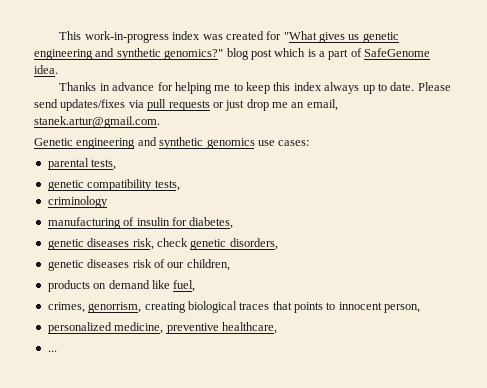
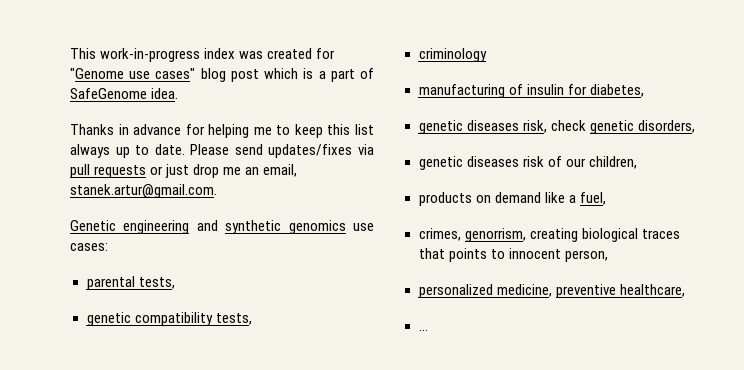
[283,31,399,43] [34,48,224,60] "What gives us genetic engineering and synthetic genomics?" -> [70,68,196,79] "Genome use cases"
[293,82,322,91] index -> [354,124,374,135] list
(170, 284) none -> [568,195,576,203] a

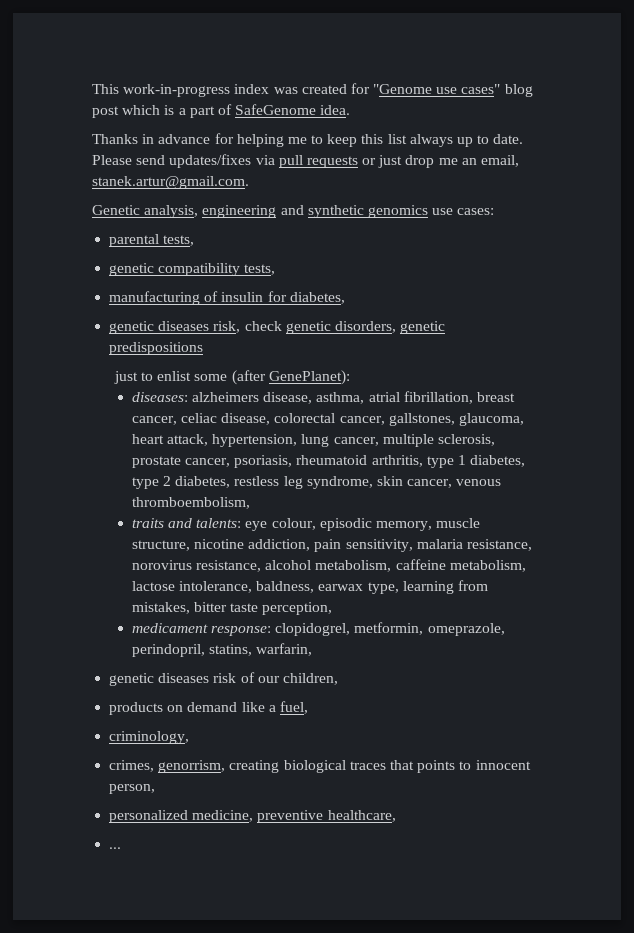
(116, 225) none -> [144,205,199,218] analysis,
[418,48,487,62] // criminology -> (276, 269) none
(695, 126) none -> [400,321,446,334] [109,342,204,355] [113,370,350,385] [131,391,515,404] [131,413,524,426] [131,434,495,447] [131,455,526,468] [131,476,502,489] [131,497,250,509] [131,518,481,531] [131,539,532,552] [131,559,526,572] [131,580,488,594] [131,602,333,615] [131,622,505,636] [131,643,313,657] genetic predispositions // just to enlist some (after GenePlanet): // diseases: alzheimers disease, asthma, atrial fibrillation, breast cancer, celiac disease, colorectal cancer, gallstones, glaucoma, heart attack, hypertension, lung cancer, multiple sclerosis, prostate cancer, psoriasis, rheumatoid arthritis, type 1 diabetes, type 2 diabetes, restless leg syndrome, skin cancer, venous thromboembolism, // traits and talents: eye colour, episodic memory, muscle structure, nicotine addiction, pain sensitivity, malaria resistance, norovirus resistance, alcohol metabolism, caffeine metabolism, lactose intolerance, baldness, earwax type, learning from mistakes, bitter taste perception, // medicament response: clopidogrel, metformin, omeprazole, perindopril, statins, warfarin,
(606, 198) none -> [109,731,190,744] // criminology,

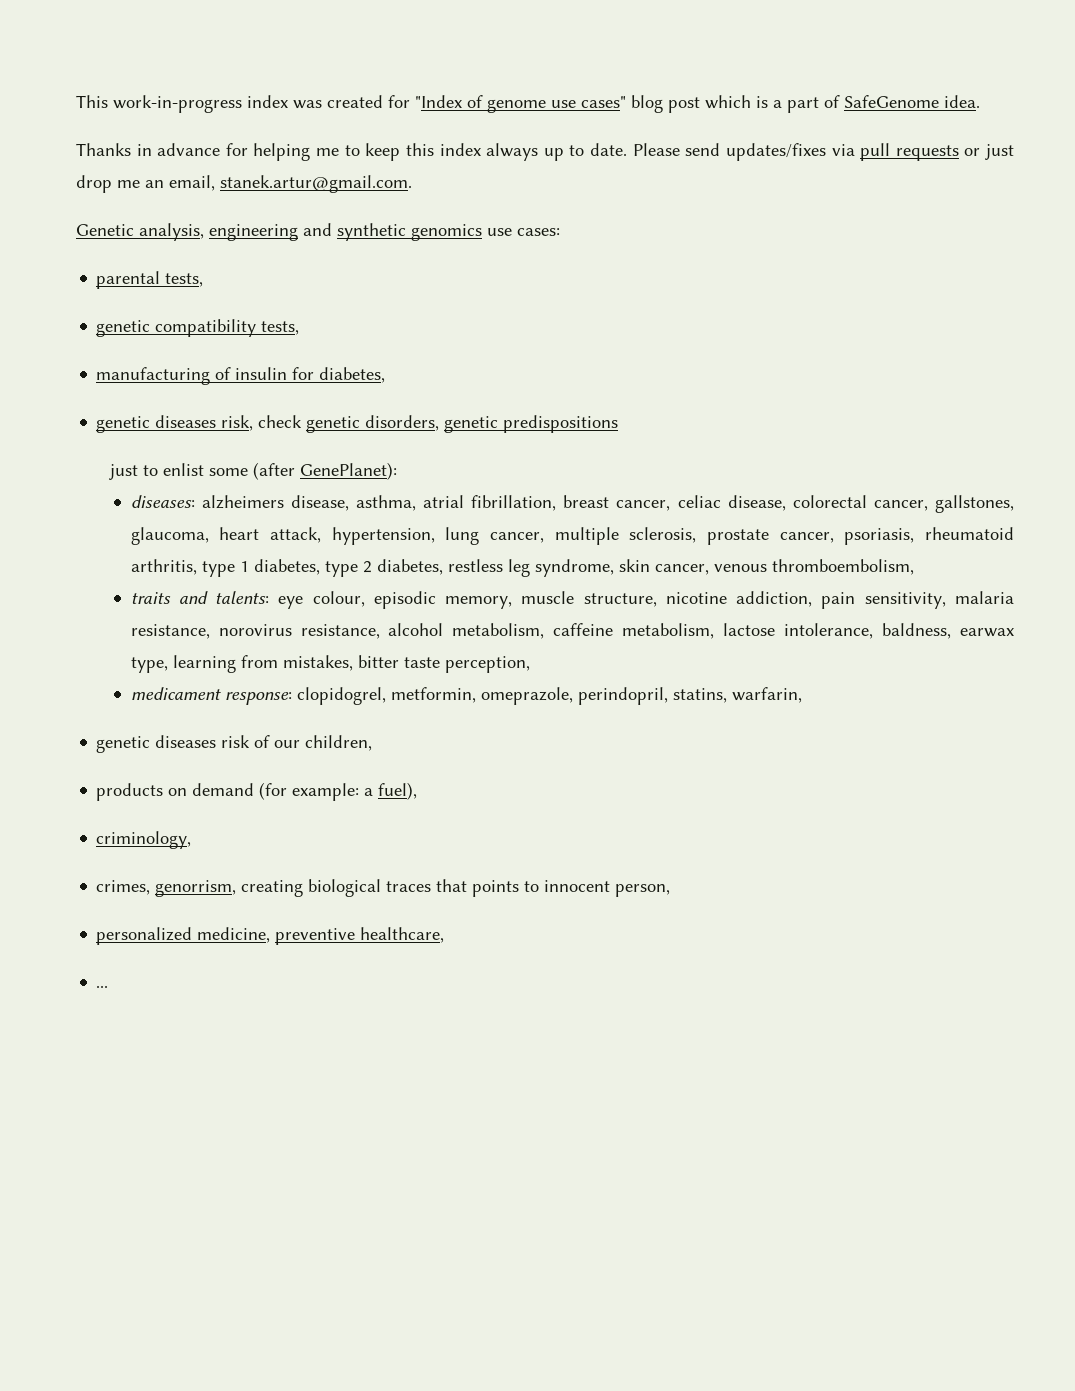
[373,84,433,94] "Genome -> [415,95,546,113] "Index of genome
[387,134,407,144] list -> [439,143,481,156] index
[241,701,308,714] like a fuel, -> [259,782,418,801] (for example: a fuel),

